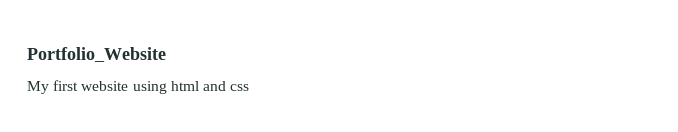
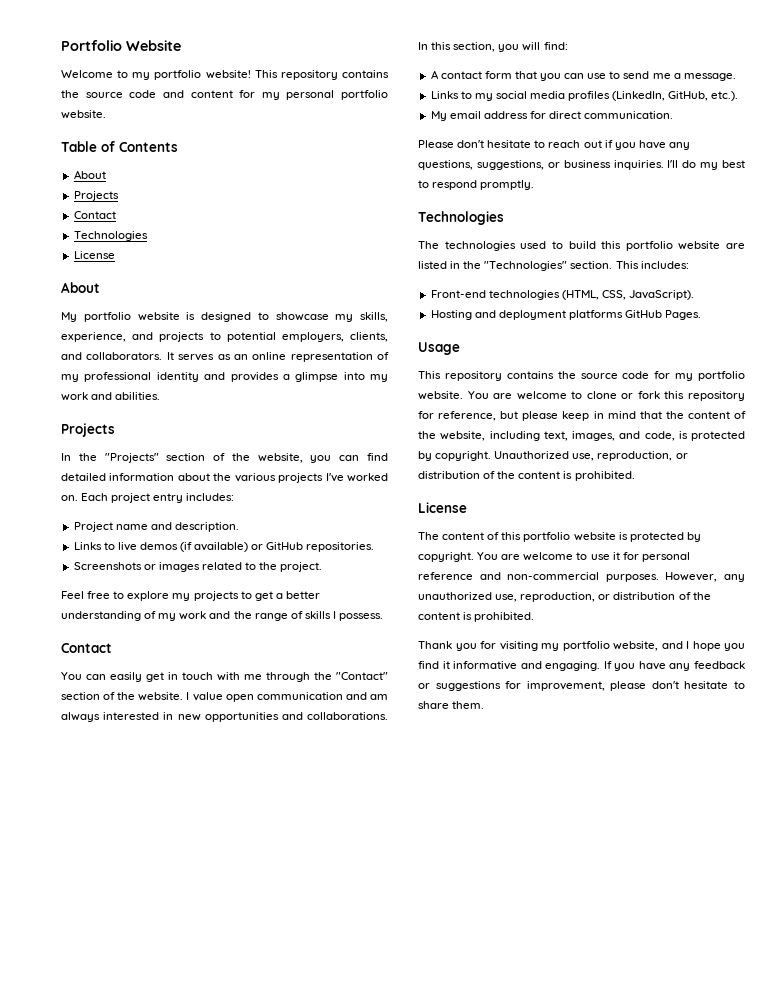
[27,47,166,62] [27,80,250,94] Portfolio_Website // My first website using html and css -> [61,40,181,51] [61,70,389,80] [61,90,388,100] [61,110,106,119] [61,141,178,152] [73,170,106,179] [73,191,119,201] [73,211,116,219] [73,231,148,241] [73,251,115,259] [61,282,100,293] [61,312,388,322] [61,332,388,342] [61,352,389,362] [61,372,388,382] [61,392,161,401] [61,423,115,437] [61,453,388,463] [61,473,388,483] [61,493,235,503] [73,522,239,532] [73,542,375,552] [73,562,323,572] [61,591,320,601] [61,611,384,621] [61,643,112,653] [61,672,388,682] [61,692,388,702] [61,712,388,722] [418,42,568,52] [430,70,736,81] [430,91,739,101] [430,111,674,121] [418,140,690,150] [418,160,745,170] [418,180,535,190] [418,211,504,225] [418,241,745,251] [418,261,689,271] [430,290,695,300] [430,310,702,320] [418,342,460,355] [418,371,745,381] [418,391,745,401] [418,411,746,421] [418,431,745,441] [418,451,688,461] [418,471,635,481] [418,502,467,513] [418,532,701,542] [418,552,690,562] [418,572,745,582] [418,592,711,602] [418,612,535,622] [418,641,745,651] [418,661,745,671] [418,681,745,691] [418,701,485,709] Portfolio Website // Welcome to my portfolio website! This repository contains the source code and content for my personal portfolio website. // Table of Contents // About // Projects // Contact // Technologies // License // About // My portfolio website is designed to showcase my skills, experience, and projects to potential employers, clients, and collaborators. It serves as an online representation of my professional identity and provides a glimpse into my work and abilities. // Projects // In the "Projects" section of the website, you can find detailed information about the various projects I've worked on. Each project entry includes: // Project name and description. // Links to live demos (if available) or GitHub repositories. // Screenshots or images related to the project. // Feel free to explore my projects to get a better understanding of my work and the range of skills I possess. // Contact // You can easily get in touch with me through the "Contact" section of the website. I value open communication and am always interested in new opportunities and collaborations. In this section, you will find: // A contact form that you can use to send me a message. // Links to my social media profiles (LinkedIn, GitHub, etc.). // My email address for direct communication. // Please don't hesitate to reach out if you have any questions, suggestions, or business inquiries. I'll do my best to respond promptly. // Technologies // The technologies used to build this portfolio website are listed in the "Technologies" section. This includes: // Front-end technologies (HTML, CSS, JavaScript). // Hosting and deployment platforms GitHub Pages. // Usage // This repository contains the source code for my portfolio website. You are welcome to clone or fork this repository for reference, but please keep in mind that the content of the website, including text, images, and code, is protected by copyright. Unauthorized use, reproduction, or distribution of the content is prohibited. // License // The content of this portfolio website is protected by copyright. You are welcome to use it for personal reference and non-commercial purposes. However, any unauthorized use, reproduction, or distribution of the content is prohibited. // Thank you for visiting my portfolio website, and I hope you find it informative and engaging. If you have any feedback or suggestions for improvement, please don't hesitate to share them.

